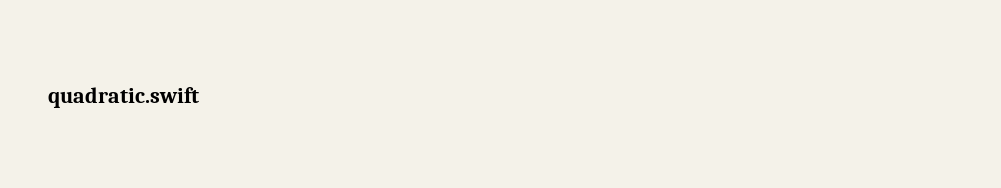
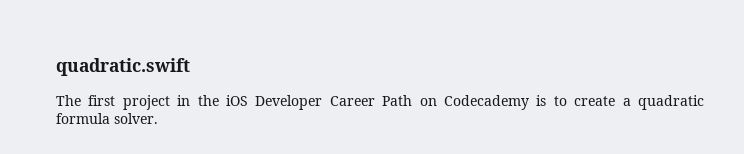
(199, 97) none -> [56,95,704,110] [56,113,158,124] // The first project in the iOS Developer Career Path on Codecademy is to create a quadratic formula solver.

